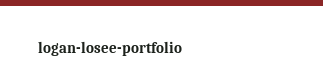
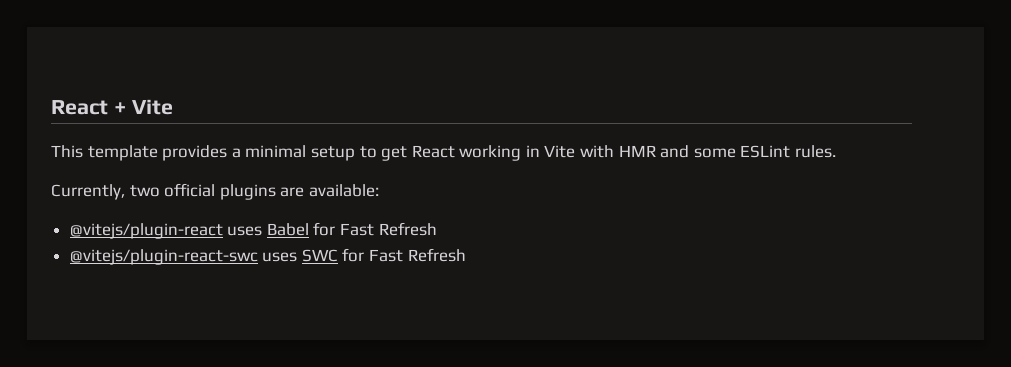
[38,41,182,56] logan-losee-portfolio -> [51,99,173,115] [51,145,837,161] [51,183,379,200] [69,222,437,239] [69,248,466,265] React + Vite // This template provides a minimal setup to get React working in Vite with HMR and some ESLint rules. // Currently, two official plugins are available: // @vitejs/plugin-react uses Babel for Fast Refresh // @vitejs/plugin-react-swc uses SWC for Fast Refresh

